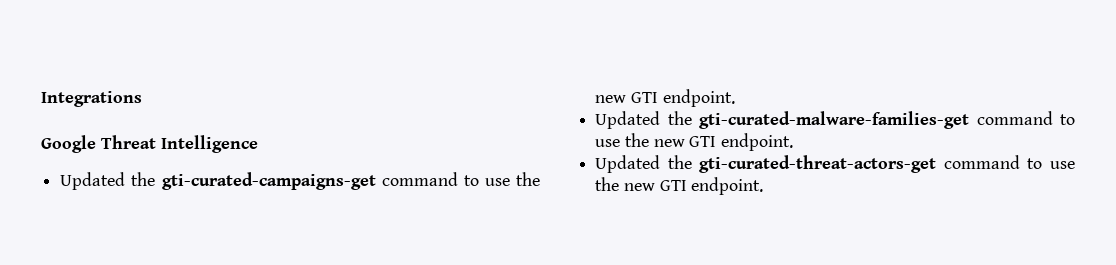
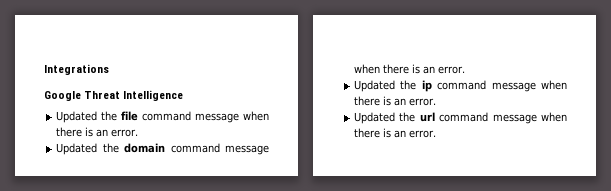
[161,172,540,190] [595,89,735,107] [595,111,1075,129] [595,133,794,151] [595,155,1075,173] [595,177,764,195] gti-curated-campaigns-get command to use the new GTI endpoint. // Updated the gti-curated-malware-families-get command to use the new GTI endpoint. // Updated the gti-curated-threat-actors-get command to use the new GTI endpoint. -> [121,111,269,123] [56,127,139,137] [56,143,269,155] [354,64,466,74] [354,80,567,92] [354,96,437,106] [354,112,567,124] [354,128,437,138] file command message when there is an error. // Updated the domain command message when there is an error. // Updated the ip command message when there is an error. // Updated the url command message when there is an error.

